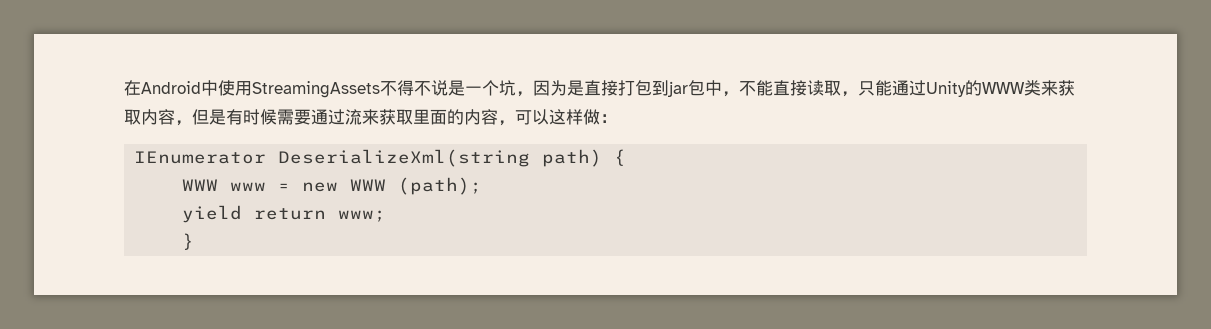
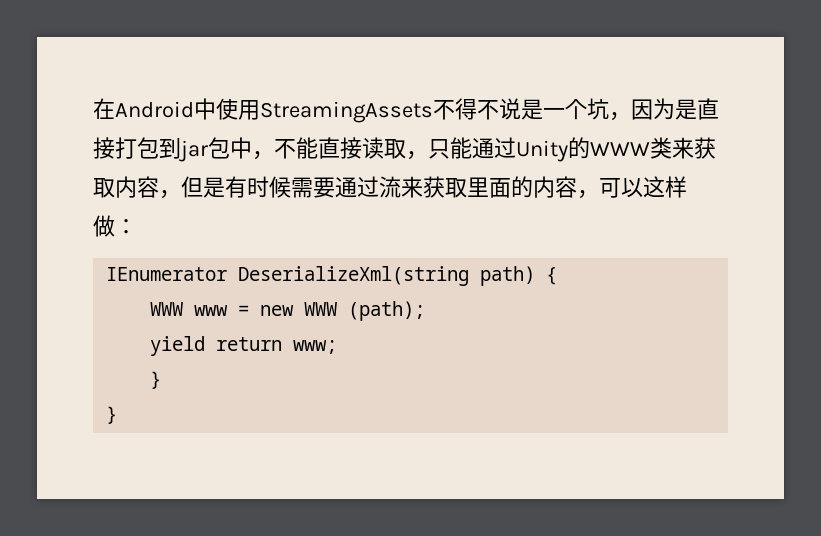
(195, 241) none -> [106,406,118,424] // }

